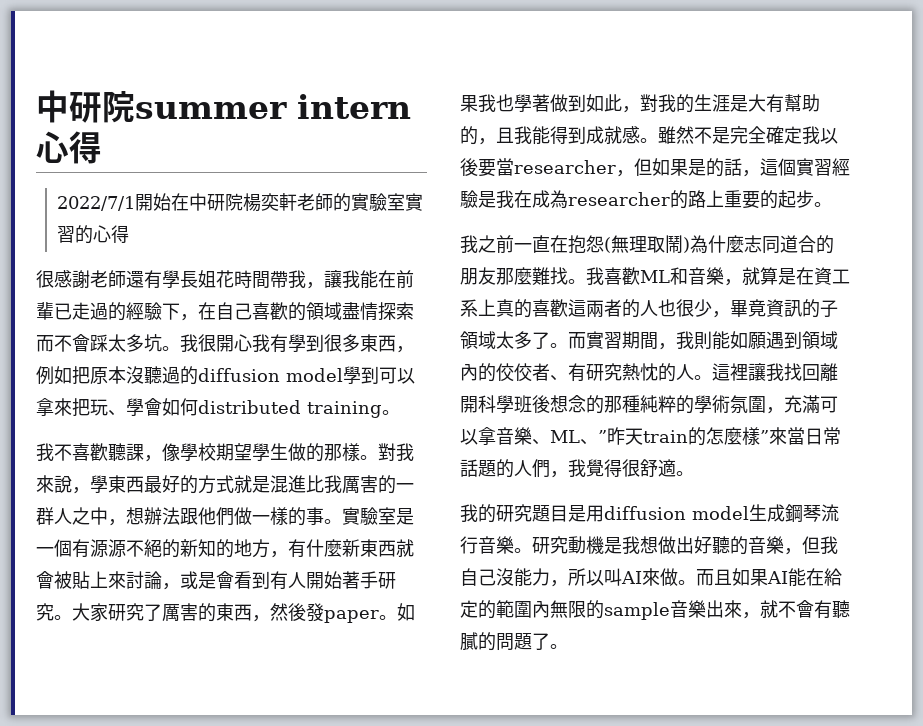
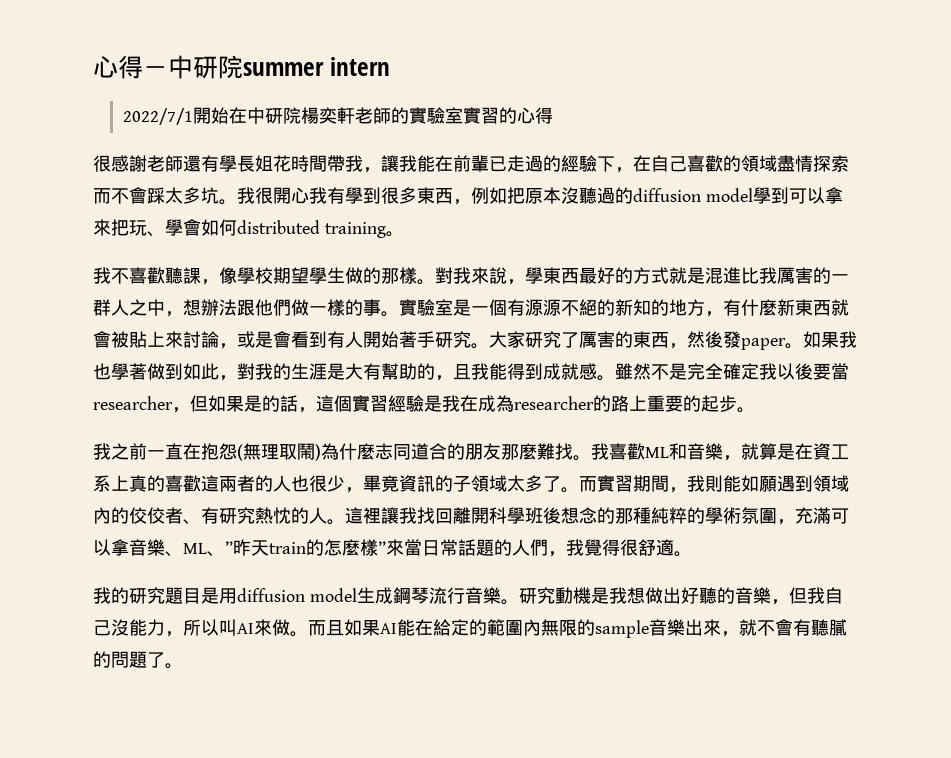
(36, 106) none -> [93,55,168,79] 心得－
[36,131,102,164] 心得 -> (390, 66) none

